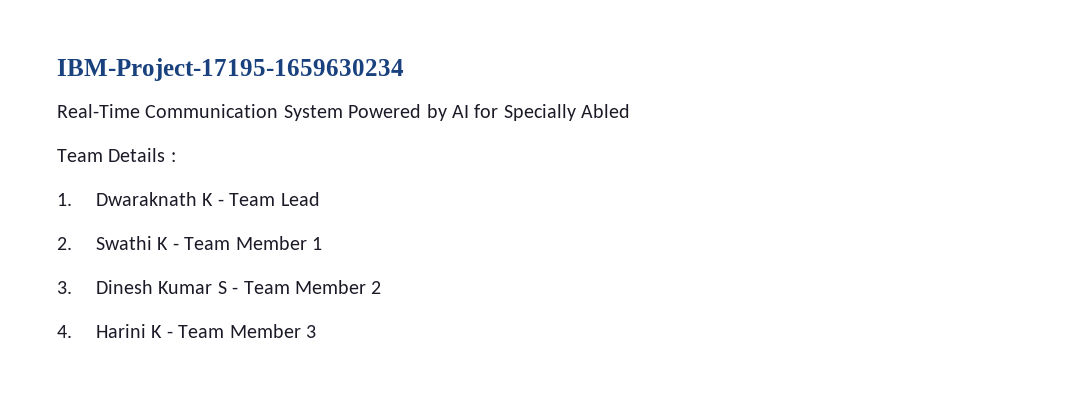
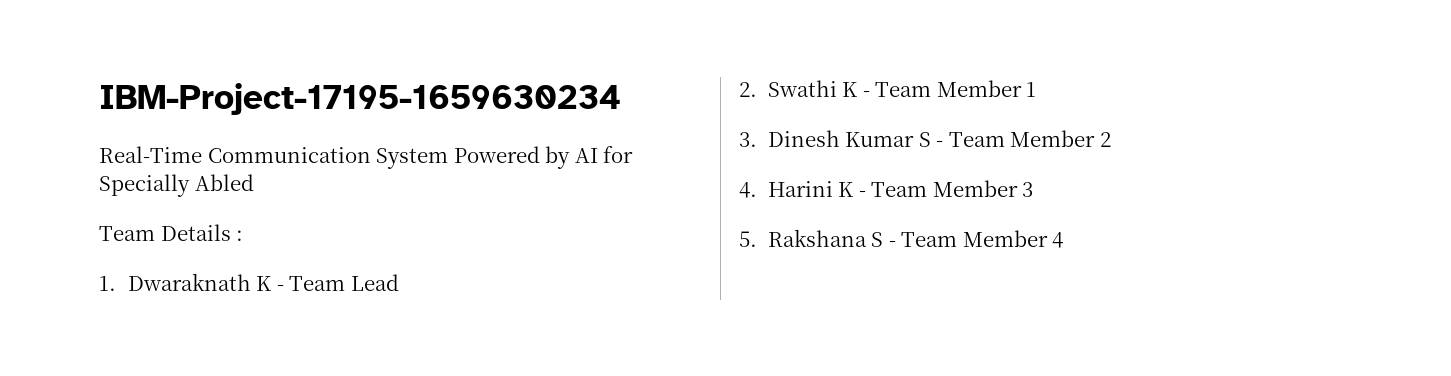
(316, 331) none -> [739,229,1064,248] // 5. Rakshana S - Team Member 4

